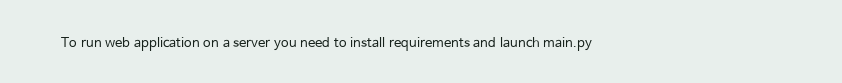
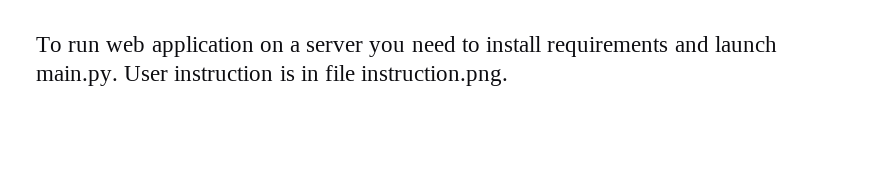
[543,37,593,51] main.py -> [36,65,509,86] main.py. User instruction is in file instruction.png.

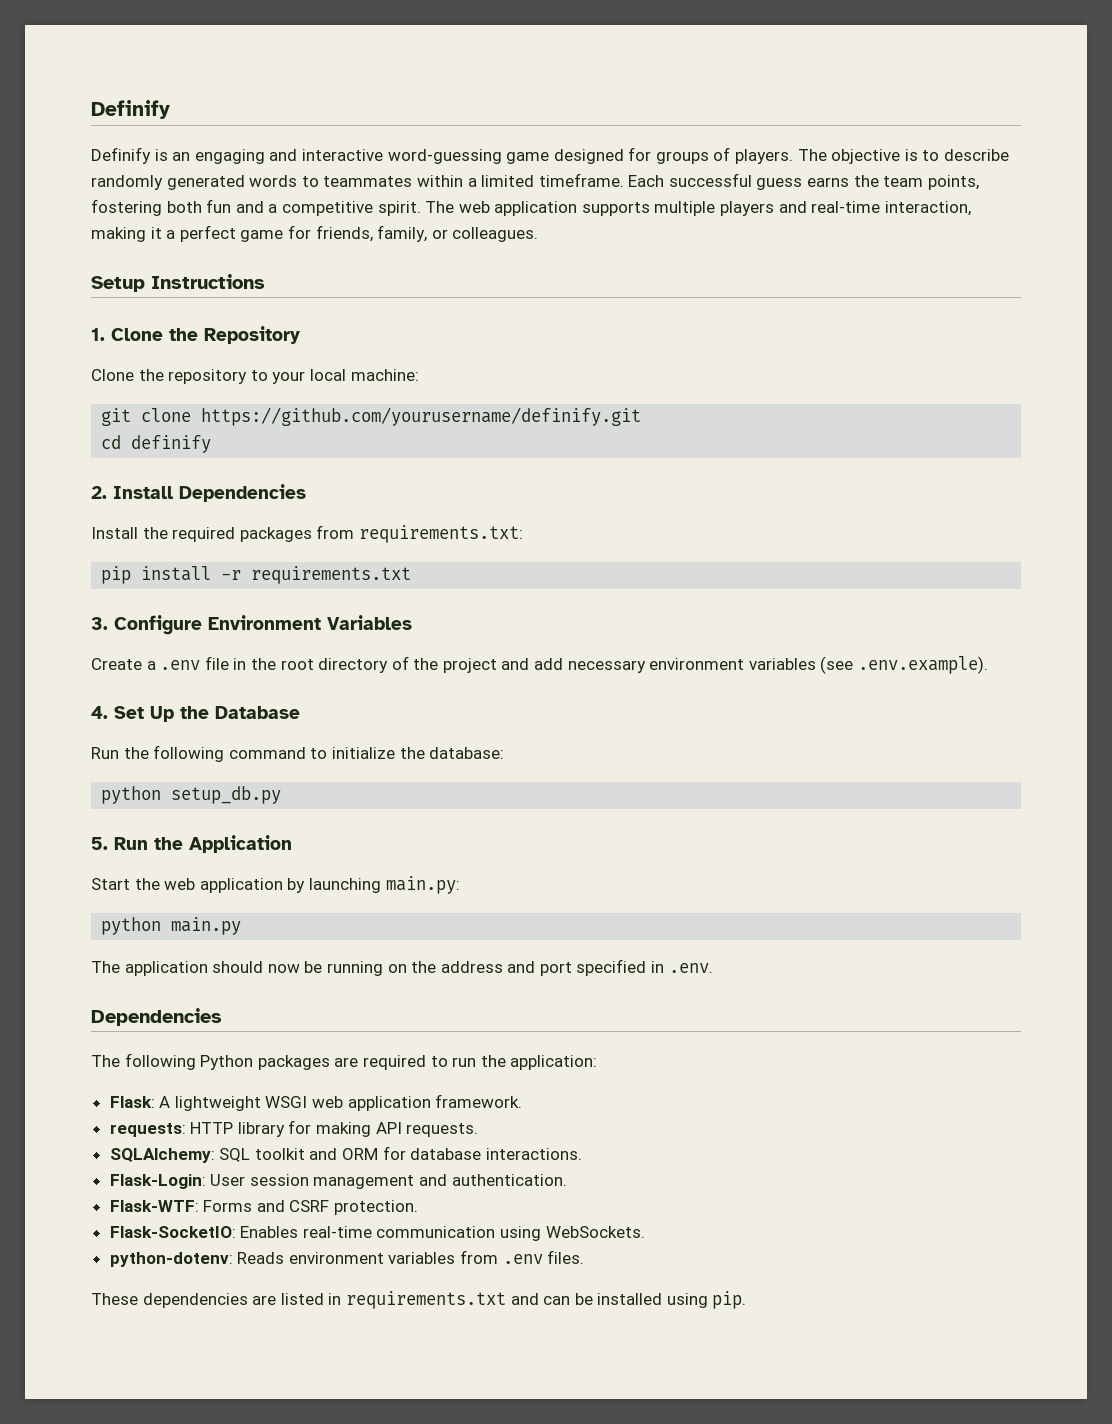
[36,36,777,57] [36,65,509,86] To run web application on a server you need to install requirements and launch main.py. User instruction is in file instruction.png. -> [91,100,170,119] [91,147,1010,164] [91,173,979,190] [91,199,971,216] [91,225,539,242] [91,274,265,292] [91,326,300,344] [91,369,419,384] [101,407,642,426] [101,435,212,453] [91,484,306,502] [91,525,523,543] [101,566,412,584] [91,615,412,635] [91,656,989,674] [91,706,300,722] [91,745,505,762] [101,786,282,804] [91,835,292,853] [91,876,460,894] [101,917,242,935] [91,959,713,976] [91,1008,222,1026] [91,1053,598,1070] [109,1094,523,1111] [109,1120,479,1137] [109,1146,582,1163] [109,1174,567,1189] [109,1200,419,1215] [109,1226,645,1241] [109,1250,585,1267] [91,1291,747,1309] Definify // Definify is an engaging and interactive word-guessing game designed for groups of players. The objective is to describe randomly generated words to teammates within a limited timeframe. Each successful guess earns the team points, fostering both fun and a competitive spirit. The web application supports multiple players and real-time interaction, making it a perfect game for friends, family, or colleagues. // Setup Instructions // 1. Clone the Repository // Clone the repository to your local machine: // git clone https://github.com/yourusername/definify.git // cd definify // 2. Install Dependencies // Install the required packages from requirements.txt: // pip install -r requirements.txt // 3. Configure Environment Variables // Create a .env file in the root directory of the project and add necessary environment variables (see .env.example). // 4. Set Up the Database // Run the following command to initialize the database: // python setup_db.py // 5. Run the Application // Start the web application by launching main.py: // python main.py // The application should now be running on the address and port specified in .env. // Dependencies // The following Python packages are required to run the application: // Flask: A lightweight WSGI web application framework. // requests: HTTP library for making API requests. // SQLAlchemy: SQL toolkit and ORM for database interactions. // Flask-Login: User session management and authentication. // Flask-WTF: Forms and CSRF protection. // Flask-SocketIO: Enables real-time communication using WebSockets. // python-dotenv: Reads environment variables from .env files. // These dependencies are listed in requirements.txt and can be installed using pip.

